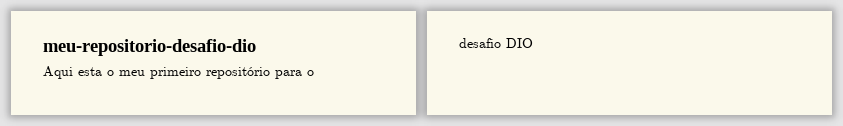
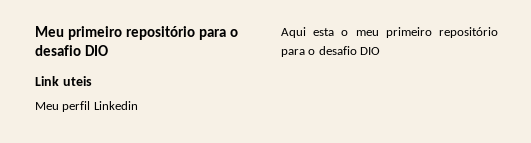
[43,39,256,56] meu-repositorio-desafio-dio -> [35,26,238,40] [35,45,108,56] [35,76,92,86] [35,101,138,112] Meu primeiro repositório para o desafio DIO // Link uteis // Meu perfil Linkedin

